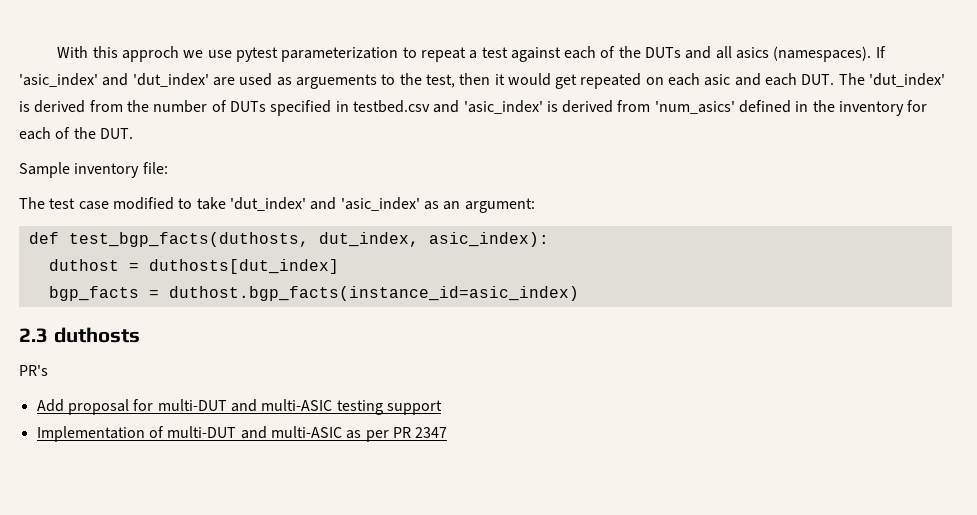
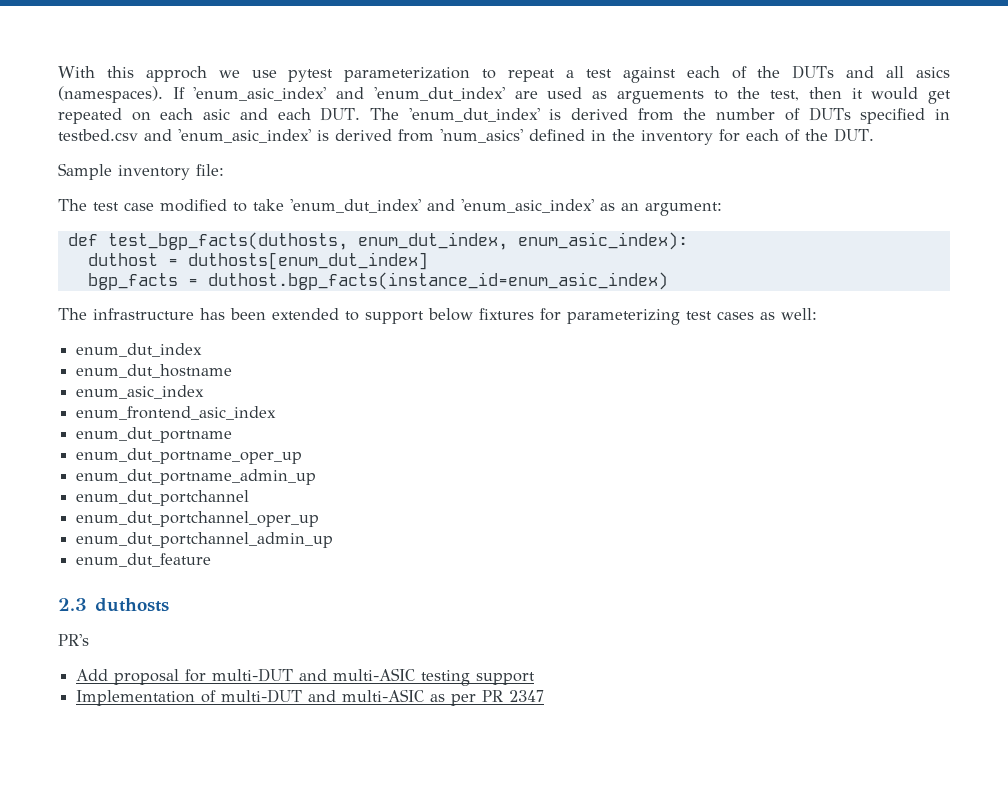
[19,73,209,87] 'asic_index' and 'dut_index' -> [193,87,505,101] 'enum_asic_index' and 'enum_dut_index'
[869,73,946,87] 'dut_index' -> [408,108,540,122] 'enum_dut_index'
[463,100,543,114] 'asic_index' -> [178,129,311,143] 'enum_asic_index'
[229,197,420,211] 'dut_index' and 'asic_index' -> [290,199,594,213] 'enum_dut_index' and 'enum_asic_index'
[318,232,549,247] dut_index, asic_index): -> [357,232,688,250] enum_dut_index, enum_asic_index):
[148,259,339,274] duthosts[dut_index] -> [187,252,428,270] duthosts[enum_dut_index]
[168,286,579,301] duthost.bgp_facts(instance_id=asic_index) -> [207,272,668,290] [58,308,817,325] [76,343,203,357] [76,364,233,378] [76,385,205,399] [76,406,277,420] [76,427,233,443] [76,448,303,464] [76,469,317,485] [76,490,250,506] [76,511,320,527] [76,532,334,548] [76,553,212,567] duthost.bgp_facts(instance_id=enum_asic_index) // The infrastructure has been extended to support below fixtures for parameterizing test cases as well: // enum_dut_index // enum_dut_hostname // enum_asic_index // enum_frontend_asic_index // enum_dut_portname // enum_dut_portname_oper_up // enum_dut_portname_admin_up // enum_dut_portchannel // enum_dut_portchannel_oper_up // enum_dut_portchannel_admin_up // enum_dut_feature

